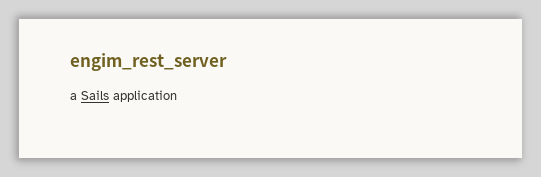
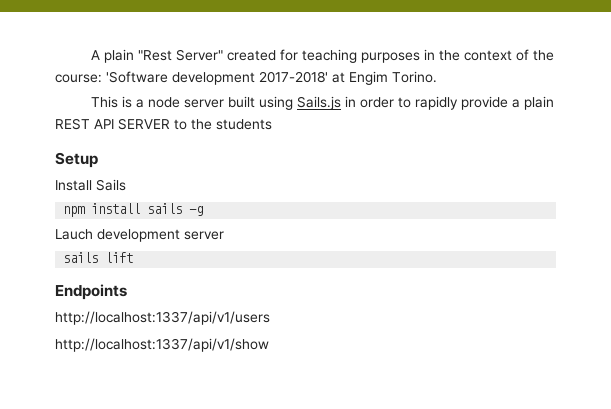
[70,53,227,71] [70,90,177,102] engim_rest_server // a Sails application -> [90,49,554,63] [55,71,437,85] [90,96,554,110] [55,118,272,130] [55,152,98,168] [55,179,126,191] [63,203,204,217] [55,229,224,242] [63,252,134,263] [55,284,127,300] [55,311,270,325] [55,338,269,352] A plain "Rest Server" created for teaching purposes in the context of the course: 'Software development 2017-2018' at Engim Torino. // This is a node server built using Sails.js in order to rapidly provide a plain REST API SERVER to the students // Setup // Install Sails // npm install sails -g // Lauch development server // sails lift // Endpoints // http://localhost:1337/api/v1/users // http://localhost:1337/api/v1/show

